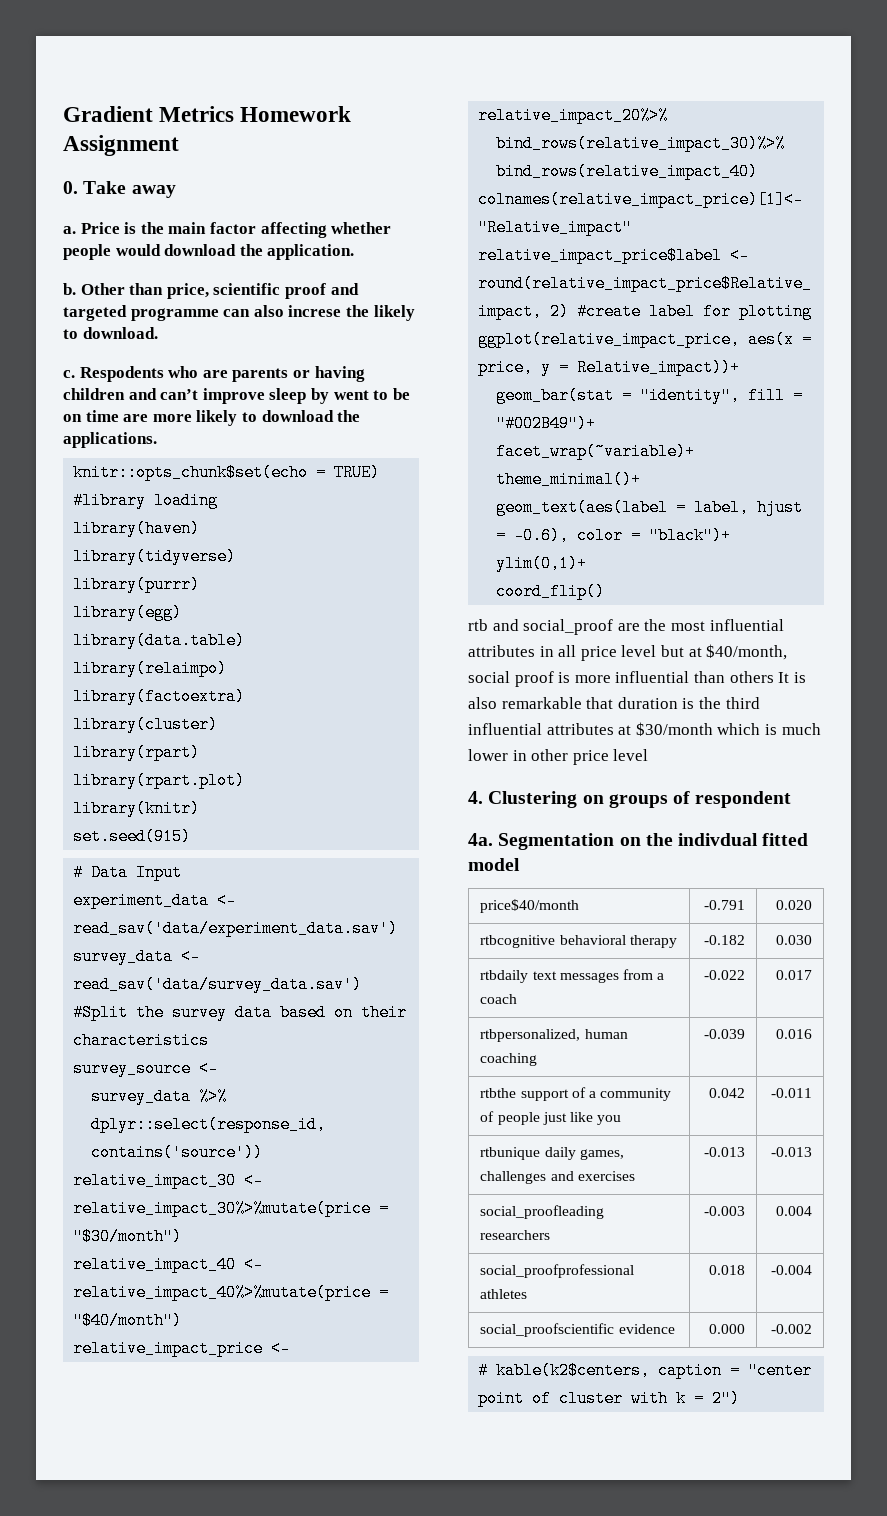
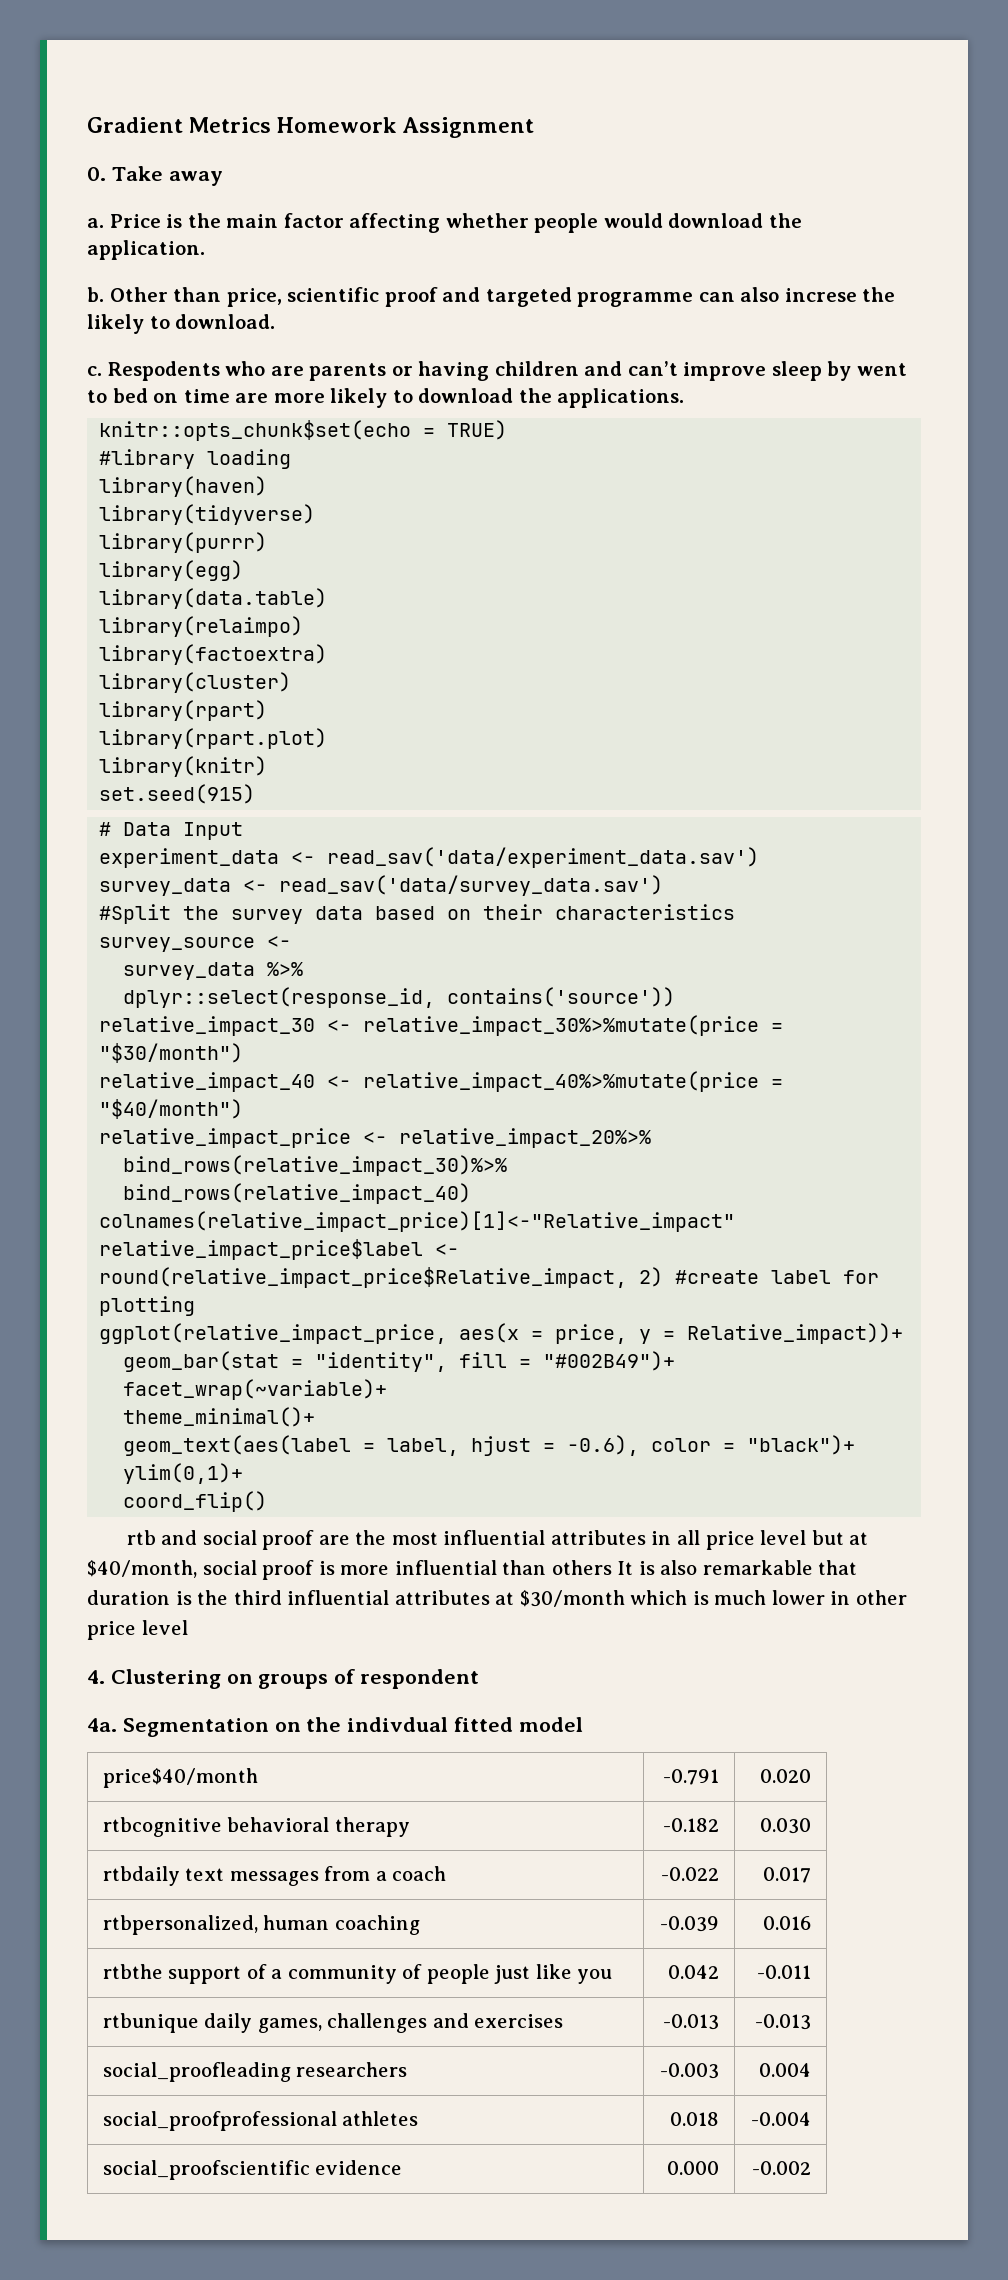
[392,388,410,400] be -> [112,388,148,403] bed
[523,619,614,635] social_proof -> [202,1530,315,1550] social proof
[478,1362,813,1379] [478,1390,741,1407] // # kable(k2$centers, caption = "center point of cluster with k = 2") -> (812, 2168) none

